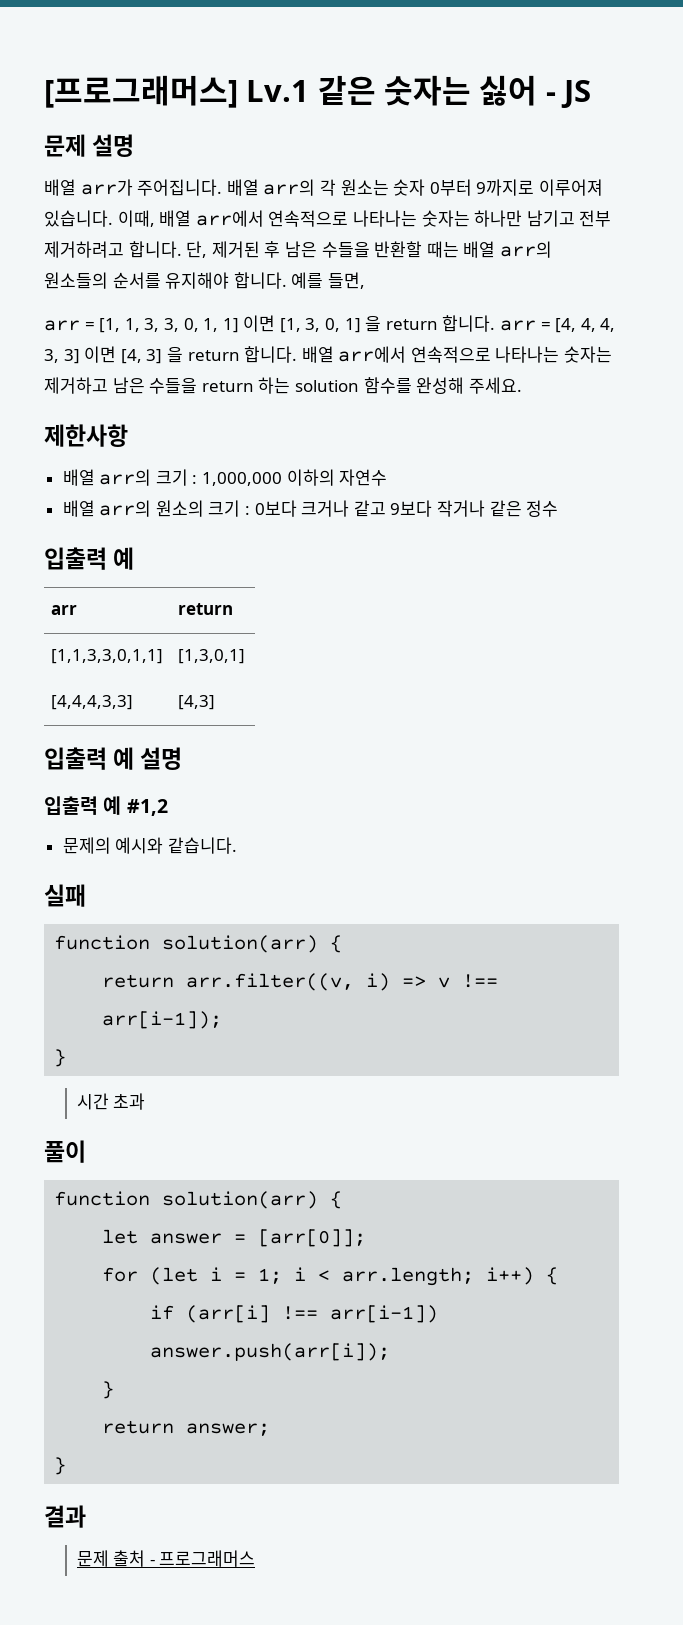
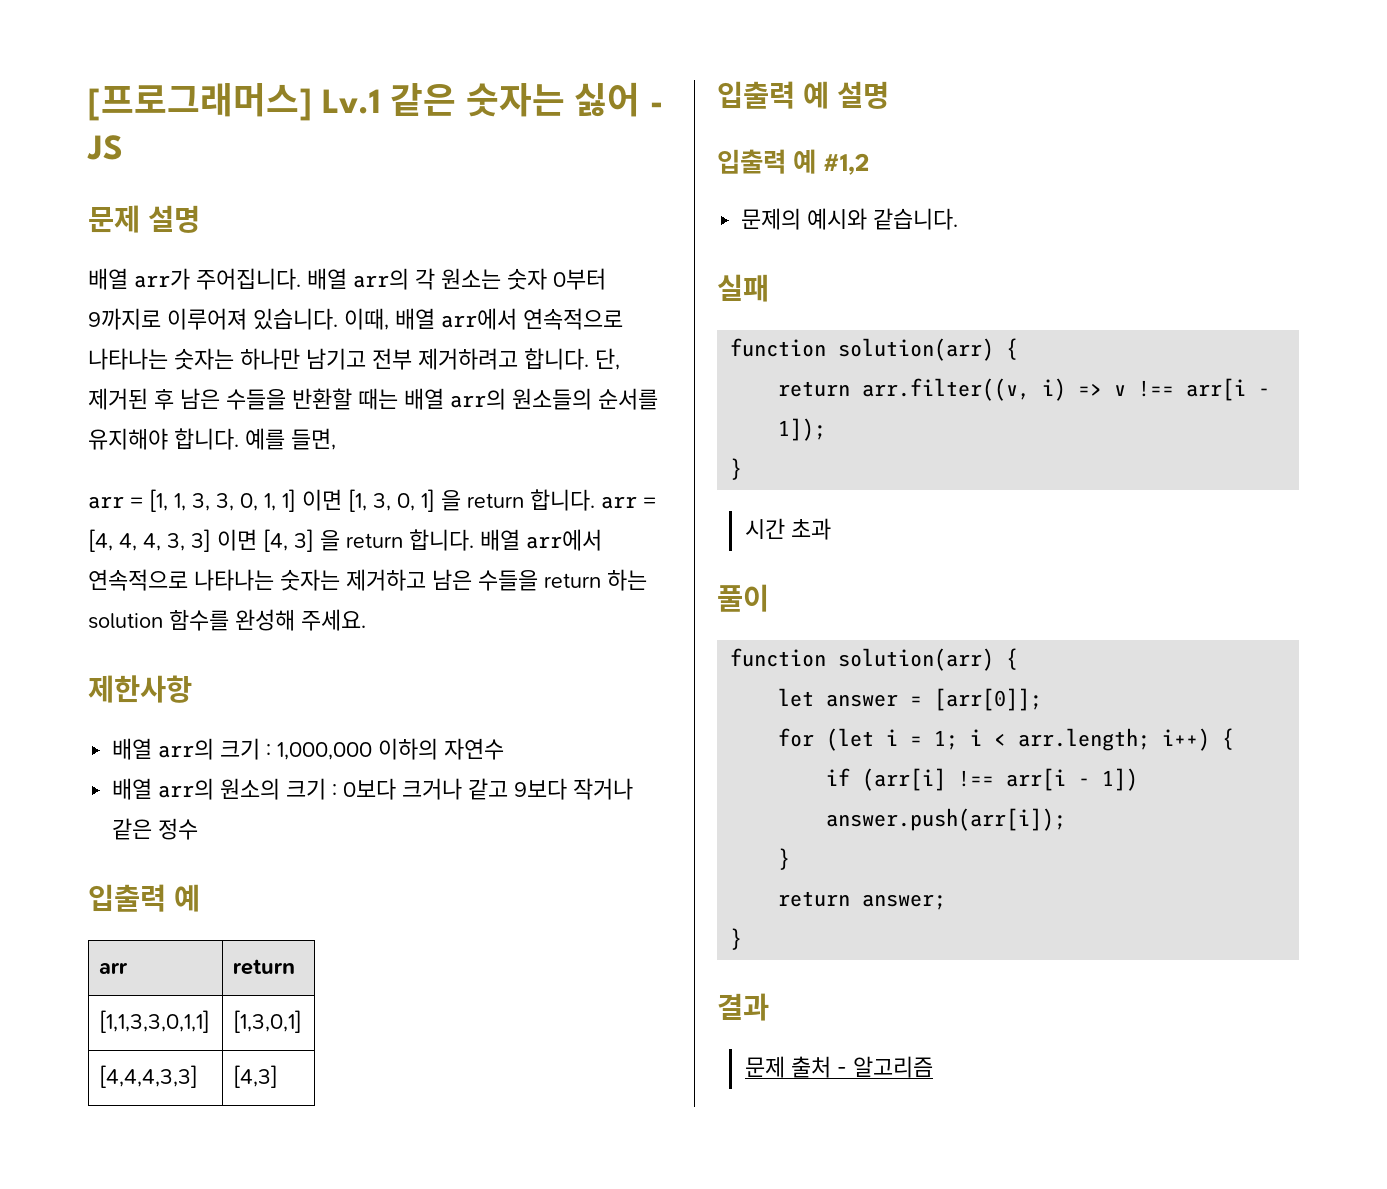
[102,1011,223,1029] arr[i-1]); -> [1186,378,1271,401] [778,418,827,441] arr[i - 1]);
[330,1305,439,1323] arr[i-1]) -> [1006,768,1139,791] arr[i - 1])
[159,1550,256,1567] 프로그래머스 -> [852,1056,933,1078] 알고리즘

